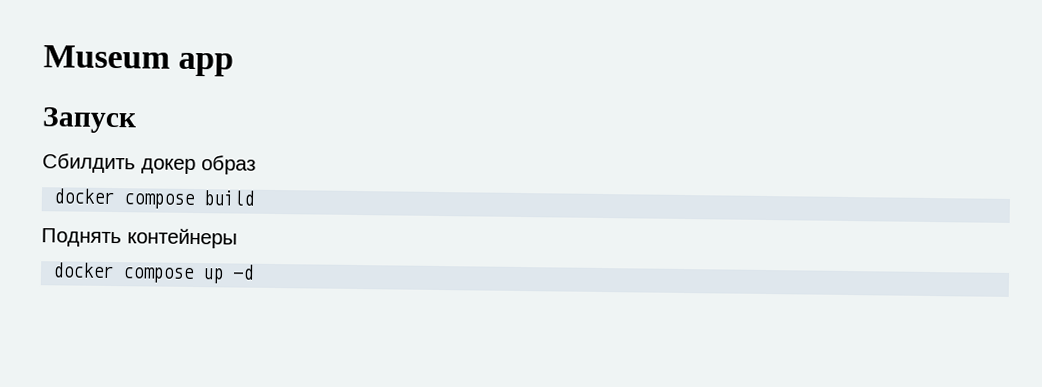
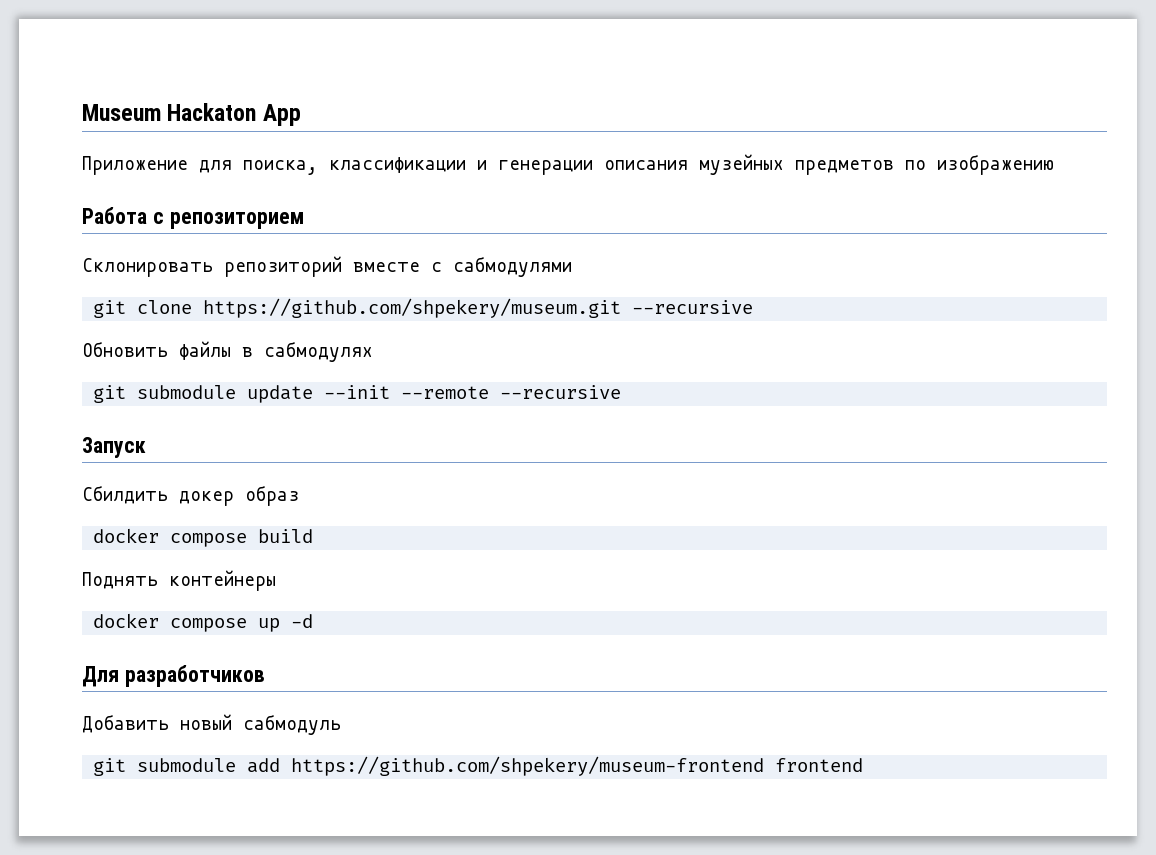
[178,52,235,77] app -> [167,103,301,126] [82,154,1054,175] [82,207,304,229] [82,256,572,277] [93,298,754,318] [82,341,373,362] [93,385,622,403] Hackaton App // Приложение для поиска, классификации и генерации описания музейных предметов по изображению // Работа с репозиторием // Склонировать репозиторий вместе с сабмодулями // git clone https://github.com/shpekery/museum.git --recursive // Обновить файлы в сабмодулях // git submodule update --init --remote --recursive
(255, 272) none -> [82,665,265,687] [82,714,341,735] [93,756,864,776] // Для разработчиков // Добавить новый сабмодуль // git submodule add https://github.com/shpekery/museum-frontend frontend

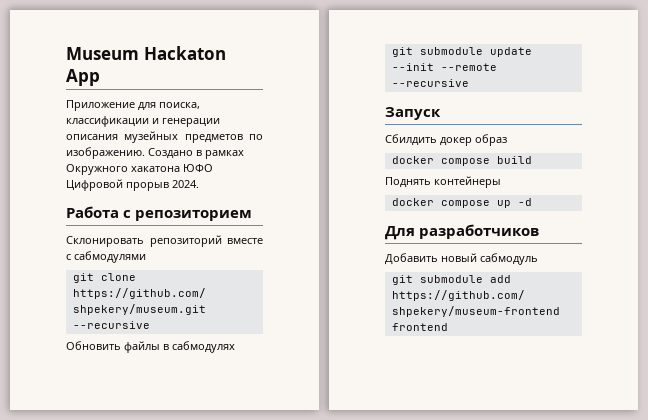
[937,155,1054,175] изображению -> [66,147,244,159] [66,164,213,175] [66,179,199,191] изображению. Создано в рамках Окружного хакатона ЮФО Цифровой прорыв 2024.

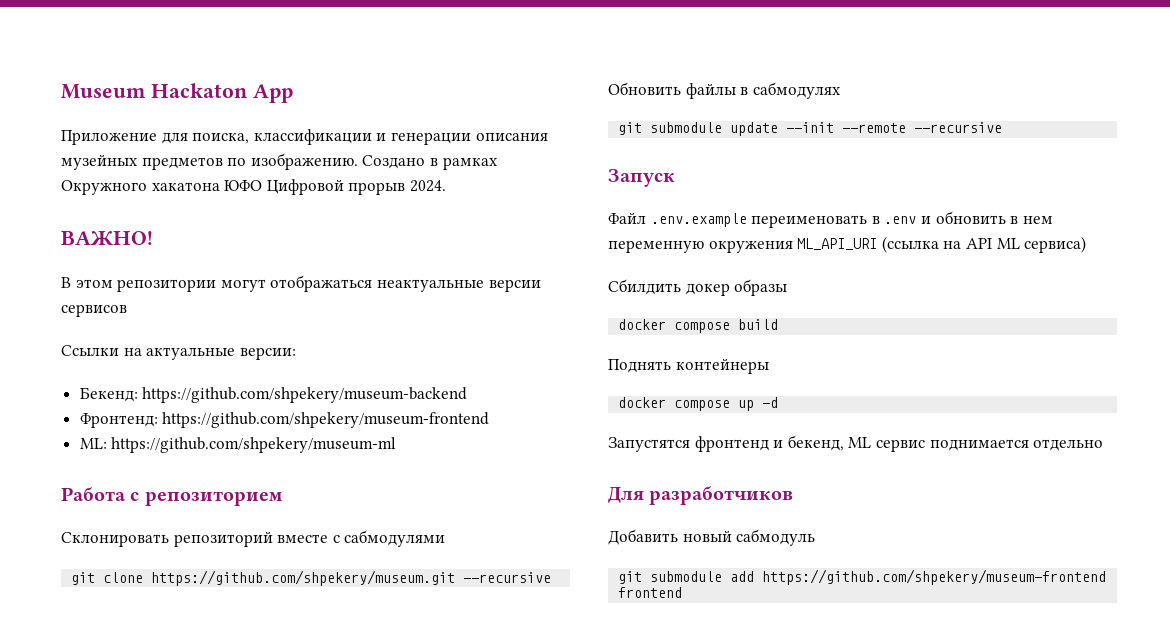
(199, 184) none -> [61,231,153,246] [61,275,541,292] [61,304,127,317] [61,345,296,360] [79,387,468,403] [79,412,490,428] [79,437,397,453] // ВАЖНО! // В этом репозитории могут отображаться неактуальные версии сервисов // Ссылки на актуальные версии: // Бекенд: https://github.com/shpekery/museum-backend // Фронтенд: https://github.com/shpekery/museum-frontend // ML: https://github.com/shpekery/museum-ml
(441, 113) none -> [608,211,1053,228] [608,236,1087,253] // Файл .env.example переименовать в .env и обновить в нем переменную окружения ML_API_URI (ссылка на API ML сервиса)
[475,134,507,146] образ -> [734,279,788,296] образы
(532, 202) none -> [608,435,1104,452] // Запустятся фронтенд и бекенд, ML сервис поднимается отдельно

